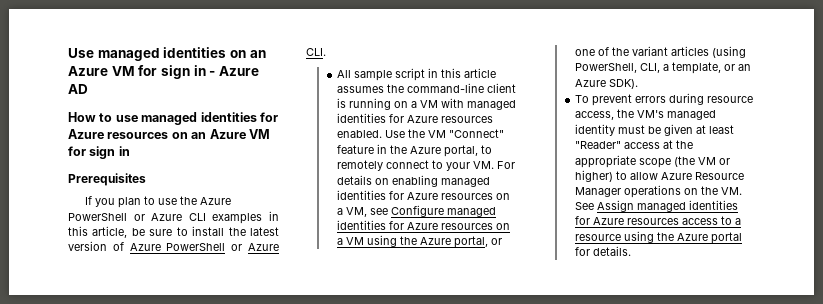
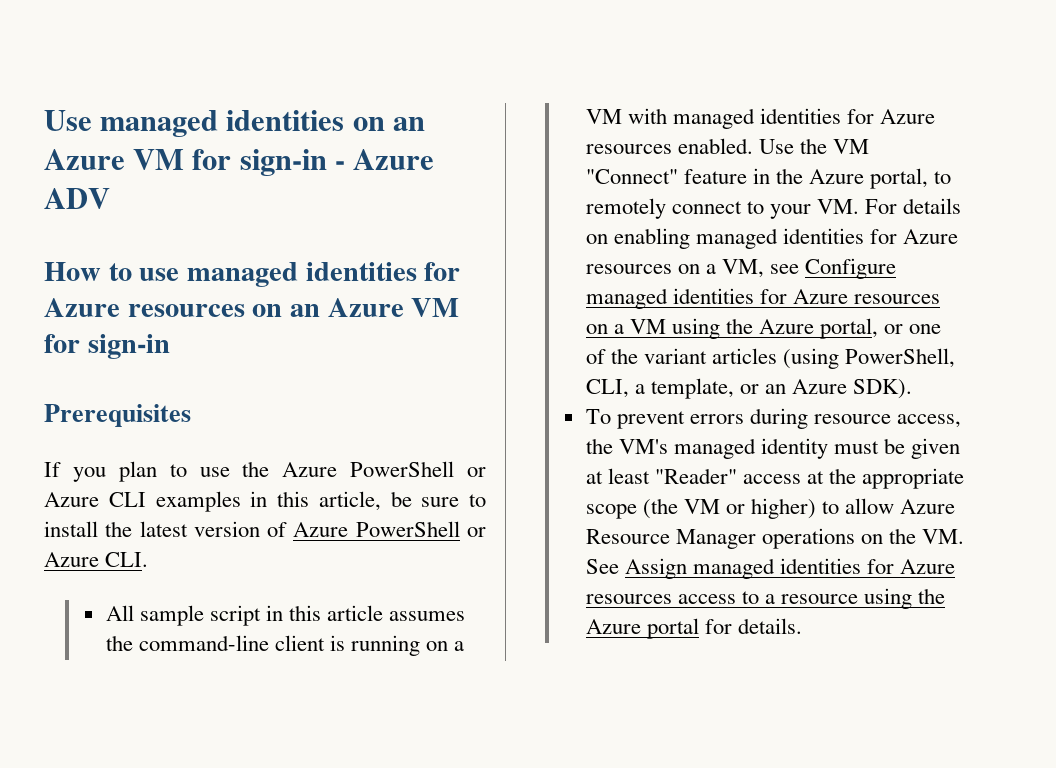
[160,65,206,79] sign in -> [239,149,327,176] sign-in
[68,84,88,94] AD -> [44,188,110,209] ADV
[89,146,130,159] sign in -> [87,334,170,359] sign-in

